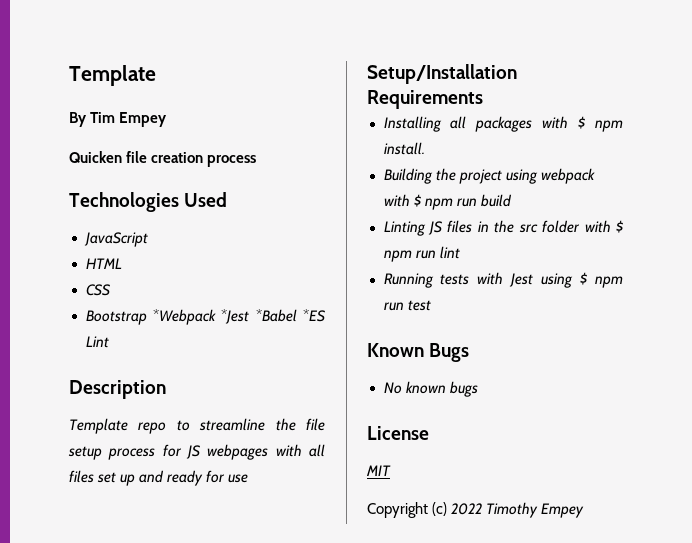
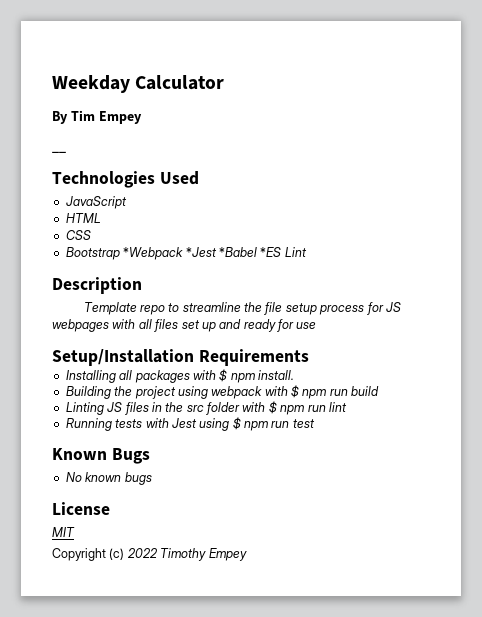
[69,65,156,86] Template -> [52,75,225,93] Weekday Calculator
[69,151,257,167] Quicken file creation process -> [52,151,66,153] __

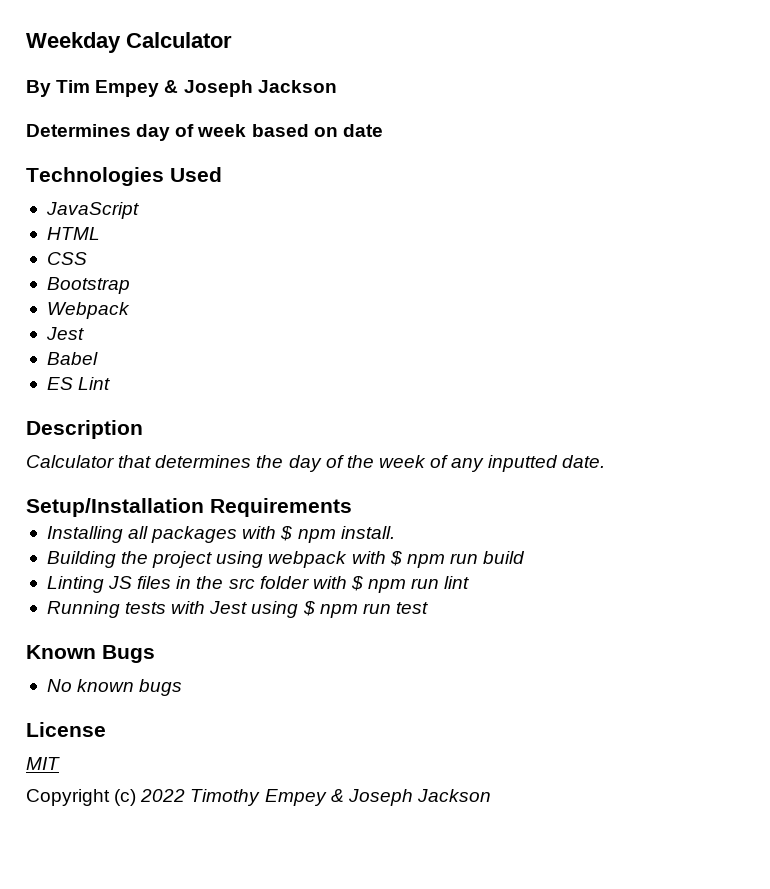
[52,151,66,153] // __ -> [164,80,337,97] [26,124,383,141] & Joseph Jackson // Determines day of week based on date
[123,247,307,260] [52,277,142,294] [83,302,401,315] [52,319,317,332] *Webpack *Jest *Babel *ES Lint // Description // Template repo to streamline the file setup process for JS webpages with all files set up and ready for use -> [46,302,130,319] [45,327,84,340] [46,352,98,365] [46,377,111,390] [26,420,143,439] [26,455,606,472] // Webpack // Jest // Babel // ES Lint // Description // Calculator that determines the day of the week of any inputted date.
(247, 554) none -> [330,789,491,806] & Joseph Jackson

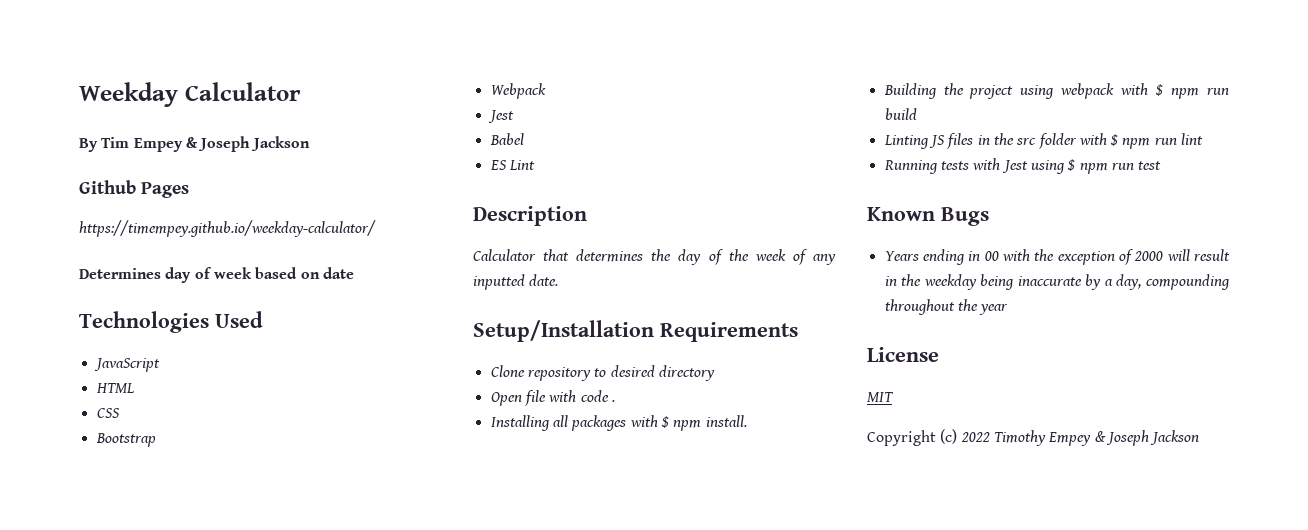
(337, 86) none -> [79,180,189,198] [79,220,376,237] // Github Pages // https://timempey.github.io/weekday-calculator/
(352, 507) none -> [490,365,715,381] [490,390,615,406] // Clone repository to desired directory // Open file with code .
[46,679,183,696] No known bugs -> [884,249,1230,265] [884,274,1230,290] [884,299,1009,315] Years ending in 00 with the exception of 2000 will result in the weekday being inaccurate by a day, compounding throughout the year

